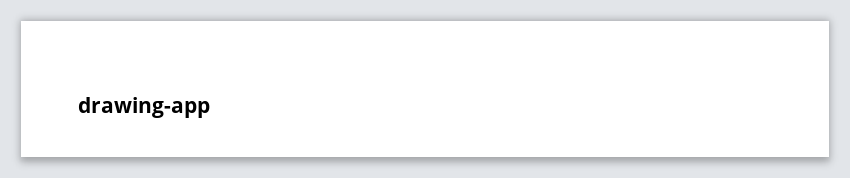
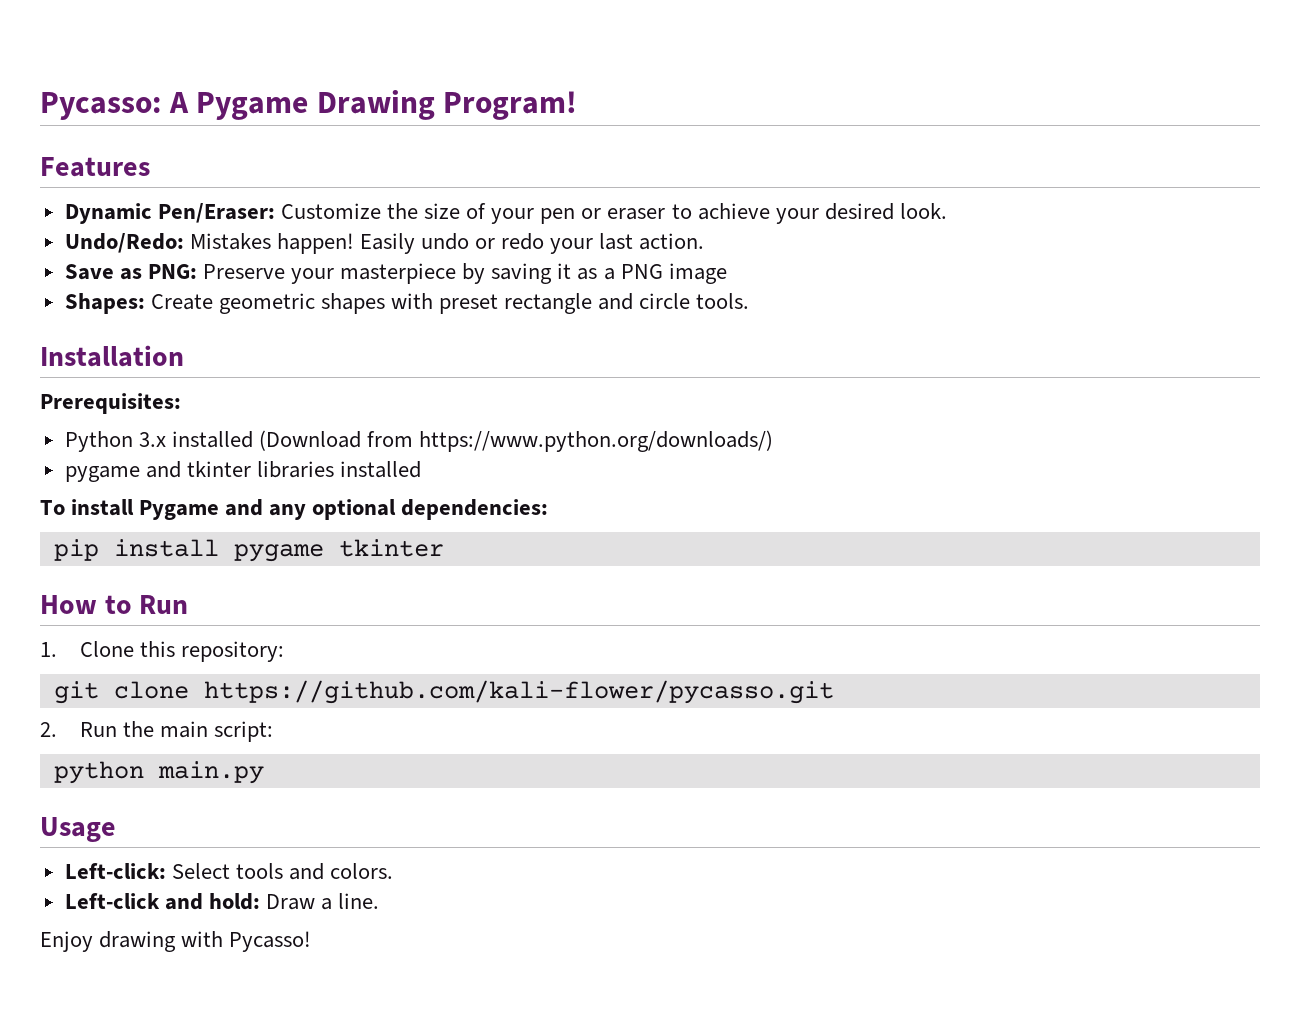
[78,97,210,118] drawing-app -> [40,90,578,120] [40,157,150,177] [64,203,947,224] [64,233,705,254] [64,263,727,284] [64,293,750,314] [40,345,184,367] [40,393,181,414] [64,430,774,452] [64,461,422,482] [40,499,549,520] [53,539,444,562] [40,595,189,614] [40,641,284,662] [53,680,834,704] [40,721,273,742] [53,761,264,784] [40,817,116,842] [64,863,394,880] [64,893,380,910] [40,931,312,952] Pycasso: A Pygame Drawing Program! // Features // Dynamic Pen/Eraser: Customize the size of your pen or eraser to achieve your desired look. // Undo/Redo: Mistakes happen! Easily undo or redo your last action. // Save as PNG: Preserve your masterpiece by saving it as a PNG image // Shapes: Create geometric shapes with preset rectangle and circle tools. // Installation // Prerequisites: // Python 3.x installed (Download from https://www.python.org/downloads/) // pygame and tkinter libraries installed // To install Pygame and any optional dependencies: // pip install pygame tkinter // How to Run // 1. Clone this repository: // git clone https://github.com/kali-flower/pycasso.git // 2. Run the main script: // python main.py // Usage // Left-click: Select tools and colors. // Left-click and hold: Draw a line. // Enjoy drawing with Pycasso!

